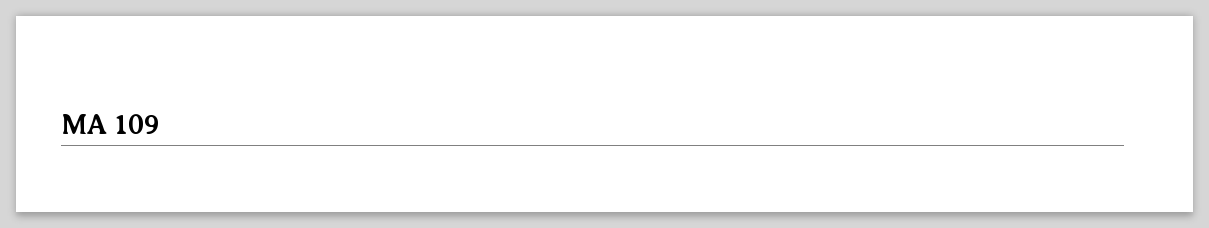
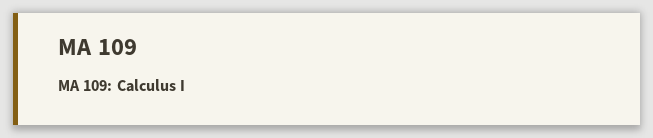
(159, 124) none -> [58,79,185,92] // MA 109: Calculus I

